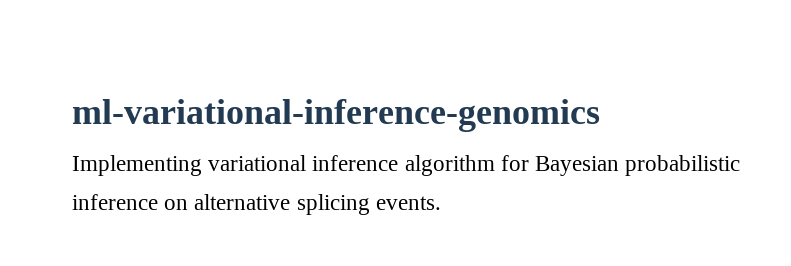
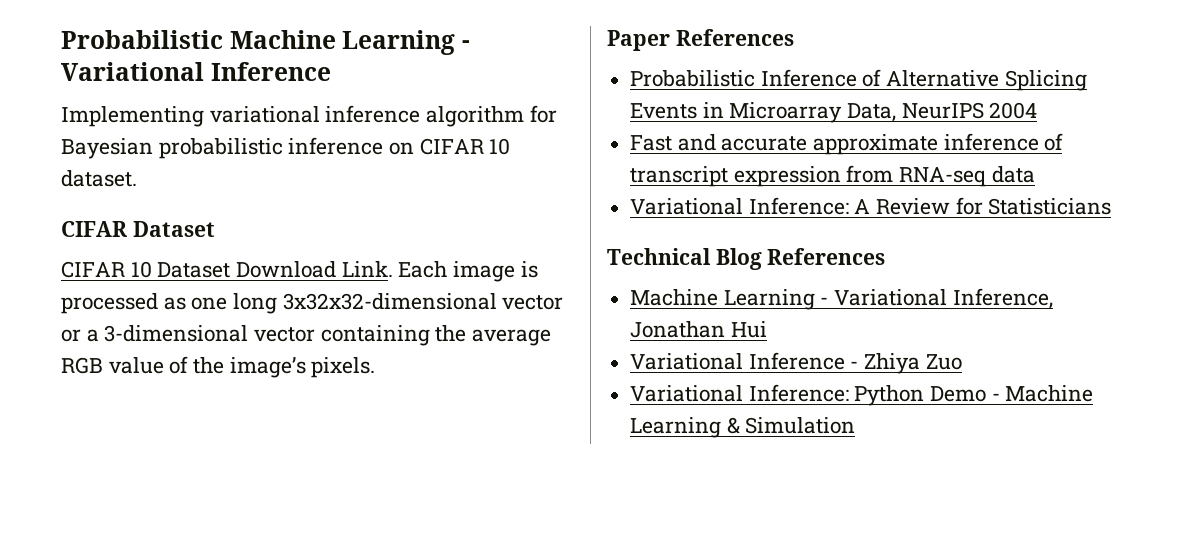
[72,99,600,132] ml-variational-inference-genomics -> [61,30,470,55] [61,62,331,81] Probabilistic Machine Learning - Variational Inference
[194,194,441,215] alternative splicing events. -> [419,138,511,155] [61,170,137,187] [61,221,215,237] [61,261,538,282] [61,293,564,314] [61,325,552,346] [61,356,376,378] [607,29,794,51] [630,69,1087,91] [630,102,1038,123] [630,133,1064,155] [630,165,1035,187] [630,197,1112,215] [607,248,886,270] [630,288,1053,310] [630,321,767,338] [630,352,962,374] [630,384,1094,406] [630,417,856,438] CIFAR 10 dataset. // CIFAR Dataset // CIFAR 10 Dataset Download Link. Each image is processed as one long 3x32x32-dimensional vector or a 3-dimensional vector containing the average RGB value of the image’s pixels. // Paper References // Probabilistic Inference of Alternative Splicing Events in Microarray Data, NeurIPS 2004 // Fast and accurate approximate inference of transcript expression from RNA-seq data // Variational Inference: A Review for Statisticians // Technical Blog References // Machine Learning - Variational Inference, Jonathan Hui // Variational Inference - Zhiya Zuo // Variational Inference: Python Demo - Machine Learning & Simulation

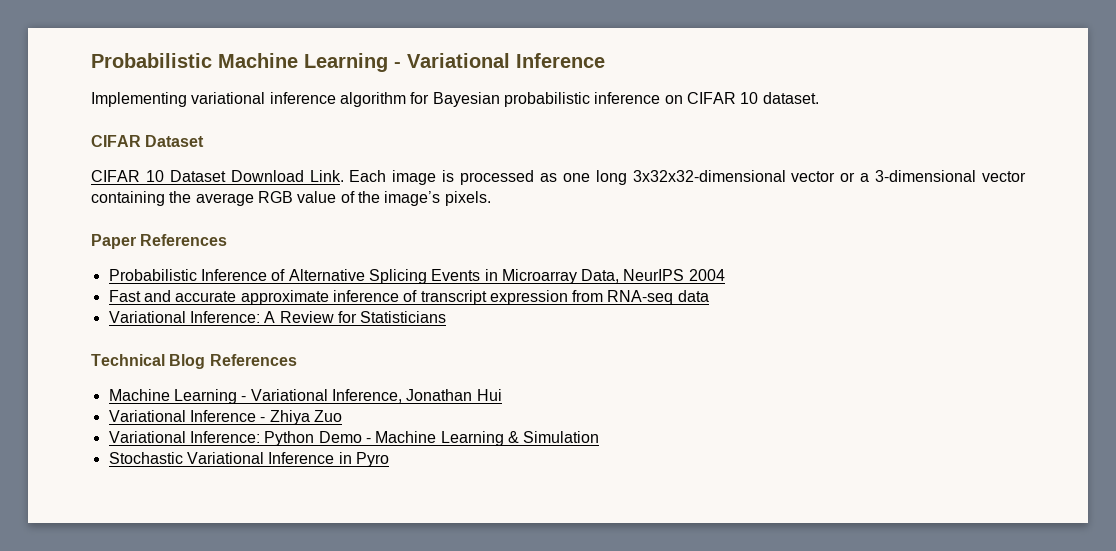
(856, 425) none -> [108,452,389,467] // Stochastic Variational Inference in Pyro

